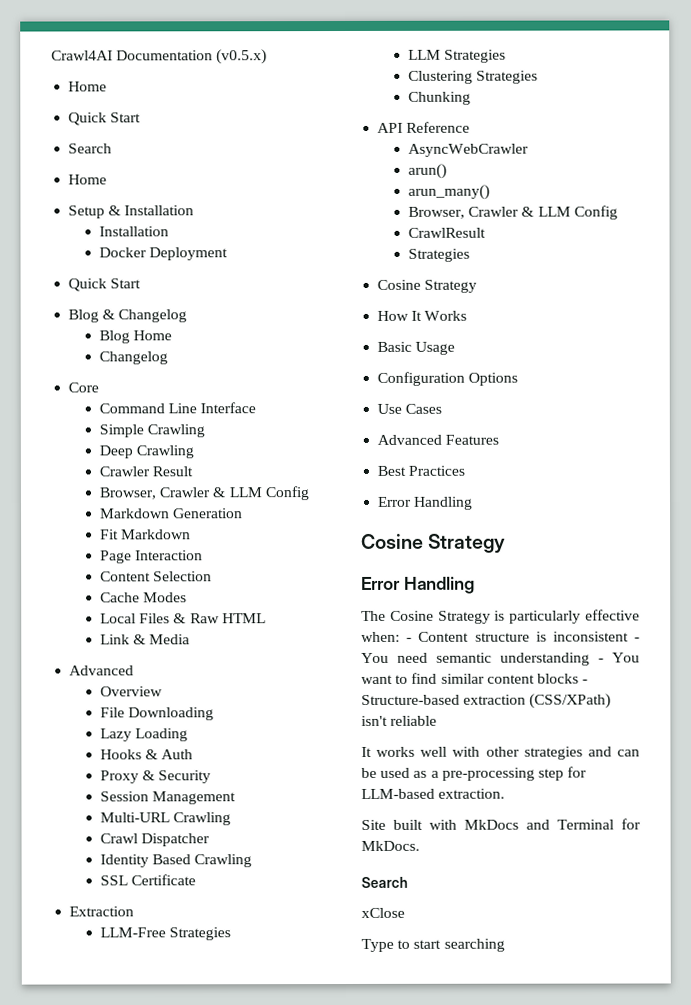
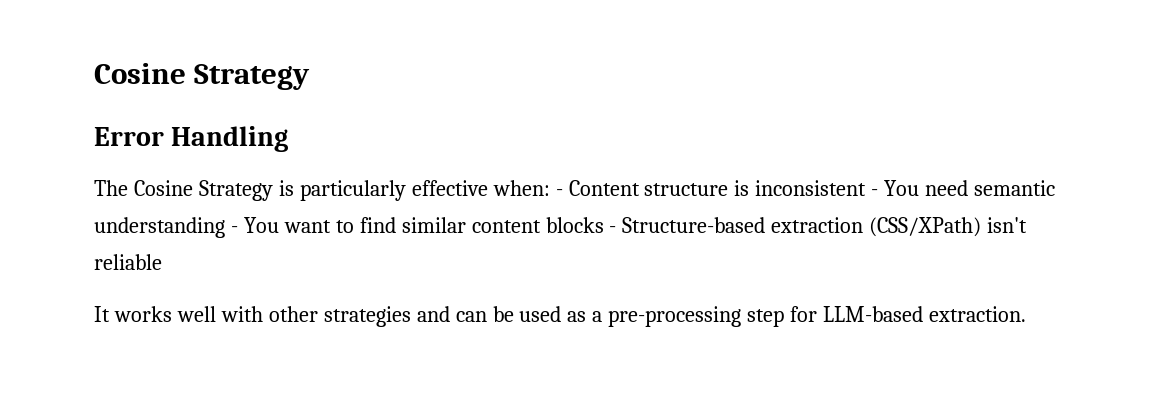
[51,49,268,65] [68,81,108,92] [68,112,142,126] [68,143,113,154] [68,174,108,185] [68,205,195,219] [98,226,169,237] [98,247,229,261] [68,278,142,292] [68,309,188,323] [98,330,173,344] [98,351,168,365] [68,382,100,393] [98,402,257,414] [98,424,206,438] [98,445,195,459] [98,466,194,477] [98,486,309,501] [99,508,244,519] [99,529,192,540] [99,550,204,564] [99,571,213,582] [99,592,188,603] [99,613,266,624] [99,634,191,645] [69,665,135,676] [99,686,163,697] [99,707,215,721] [99,728,189,742] [99,749,194,760] [99,770,212,784] [99,791,237,805] [99,812,232,826] [99,833,211,847] [99,854,253,868] [99,874,197,886] [69,906,135,917] [99,927,232,941] [407,49,507,63] [407,70,539,84] [407,91,471,105] [377,121,471,133] [407,143,529,157] [407,163,447,179] [407,184,490,200] [407,205,618,220] [407,227,486,238] [407,248,470,262] [377,279,478,293] [377,310,468,321] [377,341,456,355] [377,371,519,386] [377,403,443,414] [377,434,500,445] [377,465,466,476] [377,496,474,510] Crawl4AI Documentation (v0.5.x) // Home // Quick Start // Search // Home // Setup & Installation // Installation // Docker Deployment // Quick Start // Blog & Changelog // Blog Home // Changelog // Core // Command Line Interface // Simple Crawling // Deep Crawling // Crawler Result // Browser, Crawler & LLM Config // Markdown Generation // Fit Markdown // Page Interaction // Content Selection // Cache Modes // Local Files & Raw HTML // Link & Media // Advanced // Overview // File Downloading // Lazy Loading // Hooks & Auth // Proxy & Security // Session Management // Multi-URL Crawling // Crawl Dispatcher // Identity Based Crawling // SSL Certificate // Extraction // LLM-Free Strategies // LLM Strategies // Clustering Strategies // Chunking // API Reference // AsyncWebCrawler // arun() // arun_many() // Browser, Crawler & LLM Config // CrawlResult // Strategies // Cosine Strategy // How It Works // Basic Usage // Configuration Options // Use Cases // Advanced Features // Best Practices // Error Handling // -> (94, 73) none
[361,818,641,830] [361,840,420,851] [361,876,408,888] [361,907,405,918] [361,938,505,952] // Site built with MkDocs and Terminal for MkDocs. // Search // xClose // Type to start searching -> (1027, 314) none

